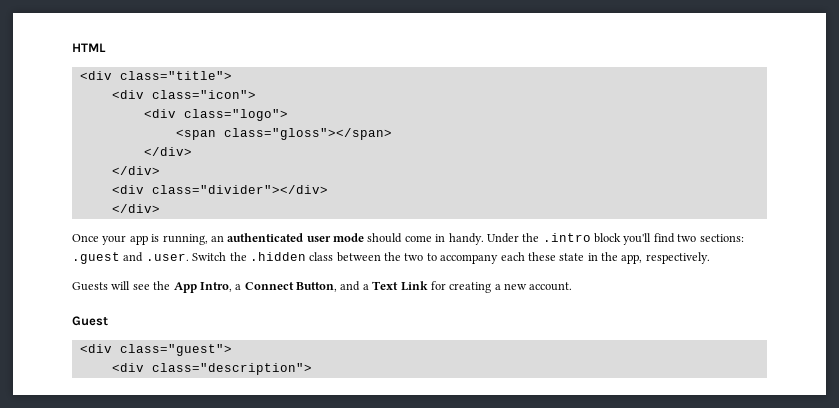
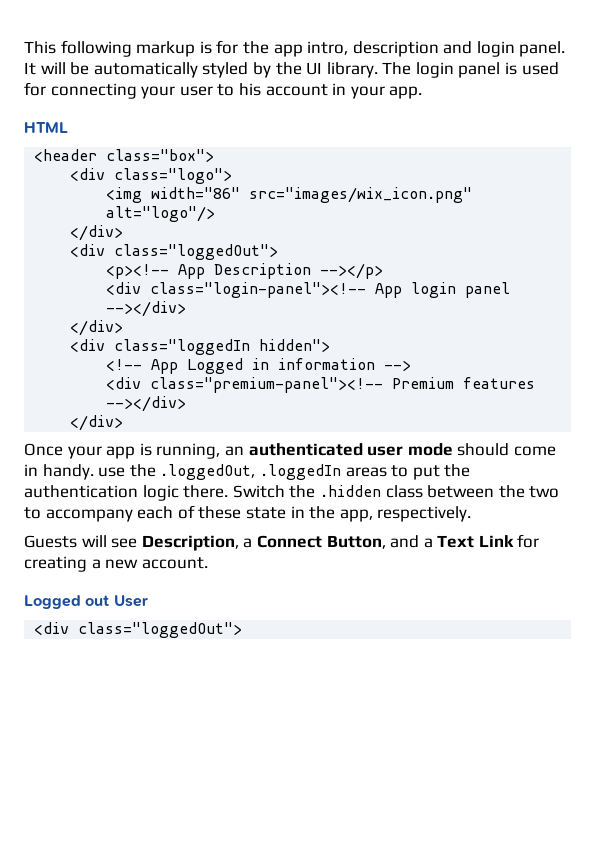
[72,43,106,52] [79,71,232,80] [111,90,256,99] [143,109,288,121] [175,128,392,140] [143,147,192,156] [111,166,160,175] [111,185,328,194] HTML // <div class="title"> // <div class="icon"> // <div class="logo"> // <span class="gloss"></span> // </div> // </div> // <div class="divider"></div> -> [24,40,566,57] [24,62,559,78] [24,82,423,99] [24,122,68,133] [34,149,215,162] [70,168,233,184] [106,187,473,203] [106,206,216,222] [70,225,124,241] [70,244,279,260] [106,263,384,279] [106,282,511,298] [106,301,187,317] [70,320,124,336] [70,339,331,355] [106,358,412,374] [106,377,536,393] [106,396,187,412] This following markup is for the app intro, description and login panel. It will be automatically styled by the UI library. The login panel is used for connecting your user to his account in your app. // HTML // <header class="box"> // <div class="logo"> // <img width="86" src="images/wix_icon.png" alt="logo"/> // </div> // <div class="loggedOut"> // <p><!-- App Description --></p> // <div class="login-panel"><!-- App login panel --></div> // </div> // <div class="loggedIn hidden"> // <!-- App Logged in information --> // <div class="premium-panel"><!-- Premium features --></div>
[486,233,744,245] [72,252,189,264] Under the .intro block you'll find two sections: .guest and .user. -> [98,464,471,480] [24,485,229,501] use the .loggedOut, .loggedIn areas to put the authentication logic there.
(525, 256) none -> [177,505,195,519] of
[153,281,232,293] the App Intro, -> [141,535,239,551] Description,
[72,316,108,326] [79,344,232,356] [111,363,312,375] Guest // <div class="guest"> // <div class="description"> -> [24,595,148,609] [34,622,243,638] Logged out User // <div class="loggedOut">

